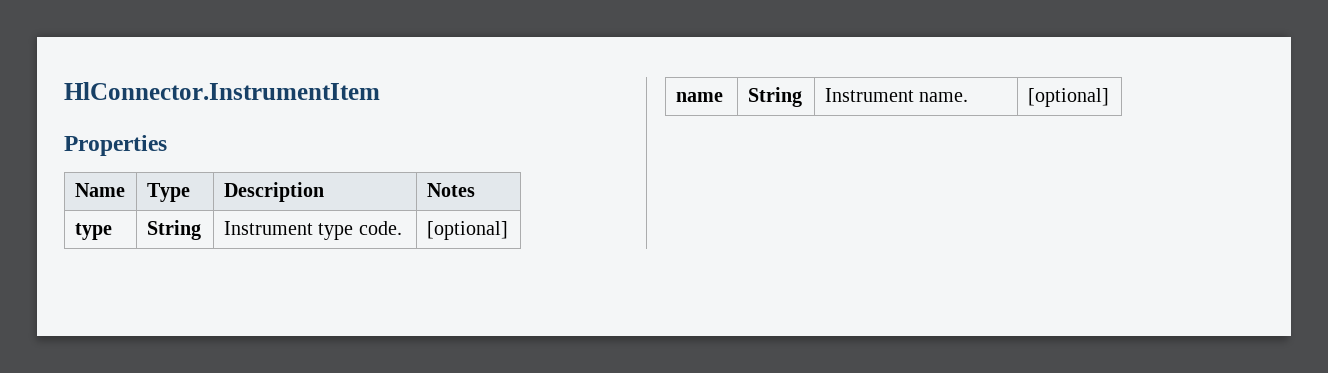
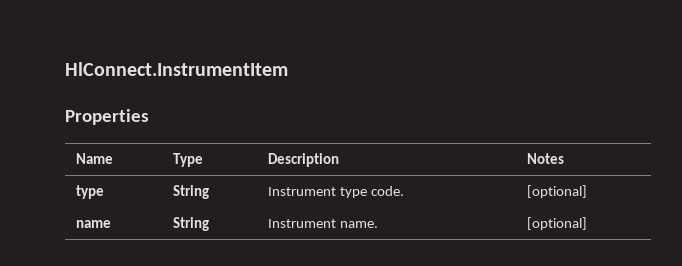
[64,82,380,100] HlConnector.InstrumentItem -> [65,62,288,76] HlConnect.InstrumentItem

